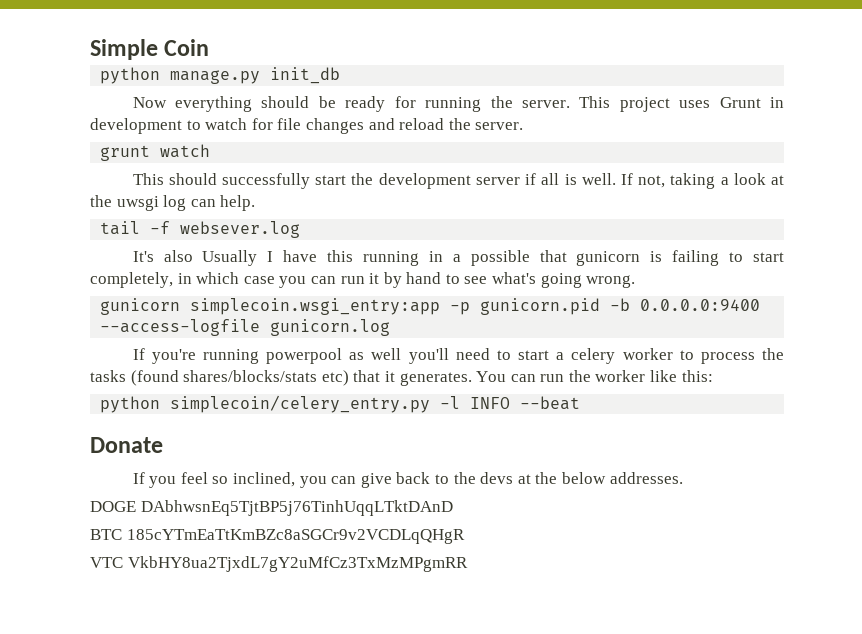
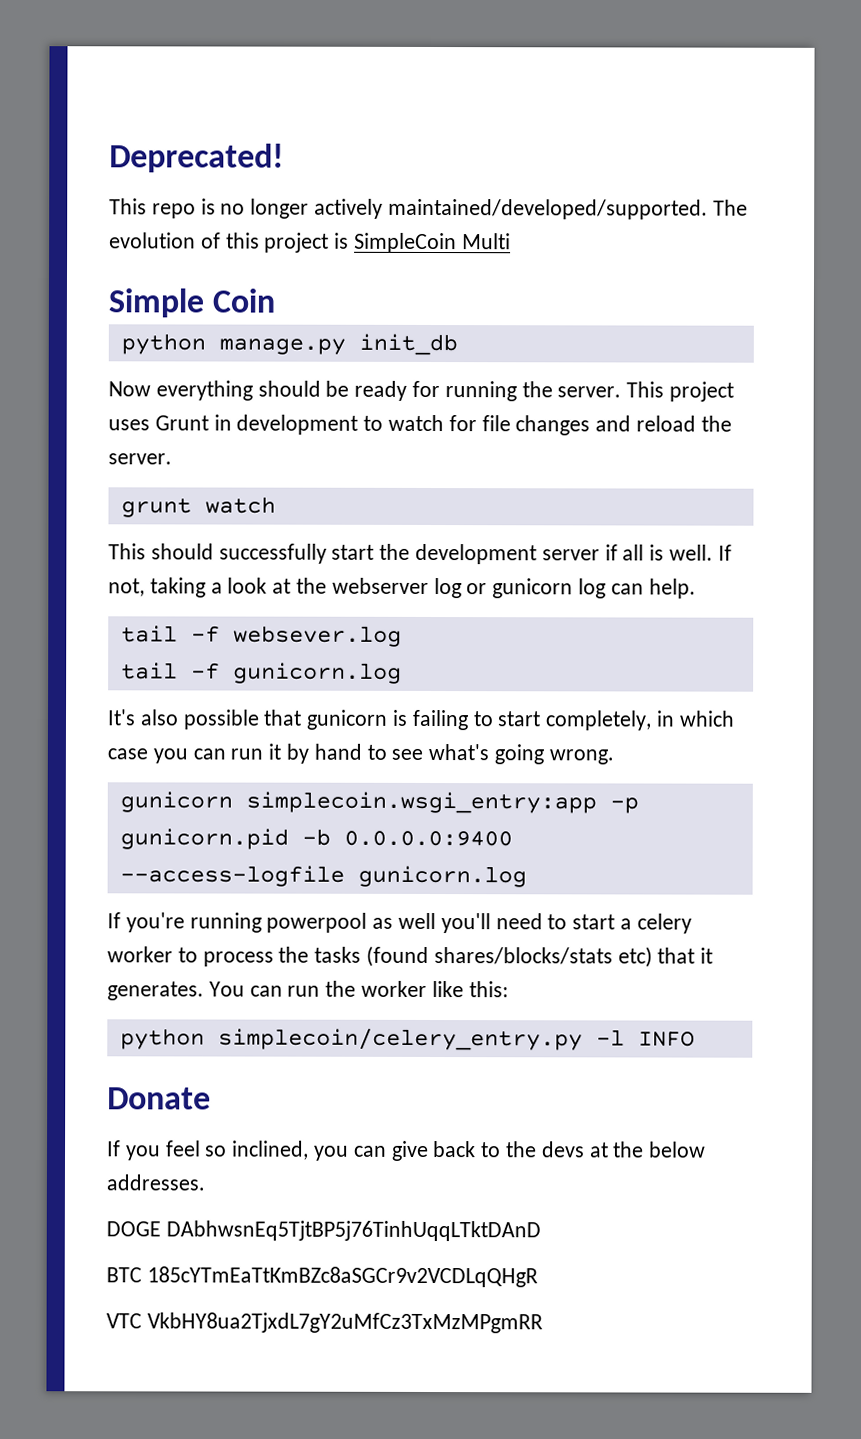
(90, 49) none -> [109,143,284,173] [109,198,748,220] [109,232,511,254] Deprecated! // This repo is no longer actively maintained/developed/supported. The evolution of this project is SimpleCoin Multi //
[116,196,159,211] uwsgi -> [331,577,574,599] webserver log or gunicorn
(301, 229) none -> [120,662,402,684] // tail -f gunicorn.log
[202,250,461,266] Usually I have this running in a -> (179, 717) none
[520,396,581,410] --beat -> (695, 1039) none

